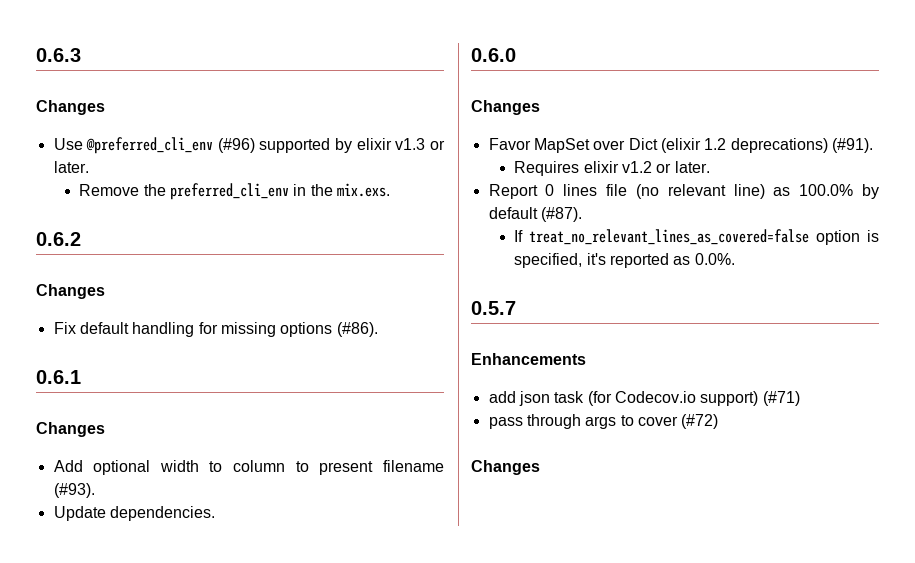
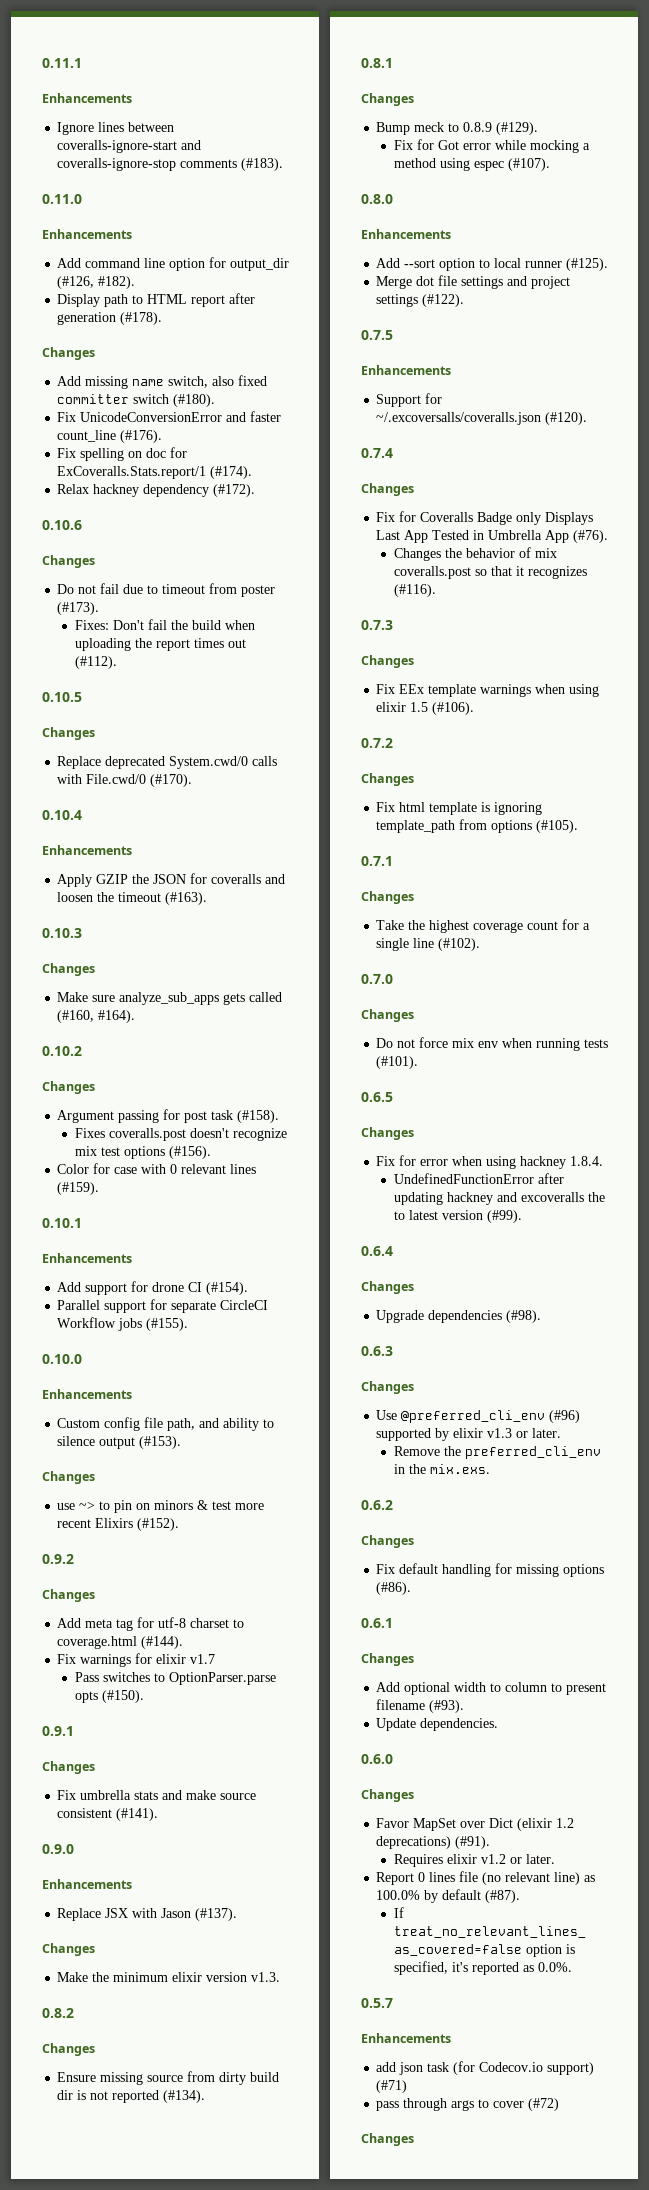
(36, 55) none -> [42,58,82,68] [42,93,132,103] [57,122,175,135] [57,140,202,153] [57,158,284,171] [42,194,82,204] [42,229,132,239] [57,257,290,271] [57,276,136,289] [57,293,256,307] [57,312,163,325] [42,347,95,360] [57,375,268,389] [57,394,216,407] [57,411,282,422] [57,430,163,443] [57,447,188,461] [57,466,253,479] [57,484,256,497] [42,520,82,530] [42,555,95,568] [57,583,276,597] [57,602,100,615] [75,619,256,630] [75,638,247,651] [75,656,118,669] [42,692,82,702] [42,727,95,740] [57,756,278,769] [57,774,193,787] [42,810,82,820] [42,845,132,855] [57,873,286,887] [57,892,208,905] [42,928,82,938] [42,963,95,976] [57,992,283,1005] [57,1010,136,1023] [42,1046,82,1056] [42,1081,95,1094] [57,1109,280,1123] [75,1128,288,1141] [75,1146,212,1159] [57,1163,257,1174] [57,1182,100,1195] [42,1218,82,1228] [42,1253,132,1263] [57,1281,249,1295] [57,1299,269,1313] [57,1317,189,1331] [42,1354,82,1364] [42,1389,132,1399] [57,1417,275,1431] [57,1436,182,1449] [42,1471,95,1484] [57,1500,265,1513] [57,1518,180,1531] [42,1554,74,1564] [42,1589,95,1602] [57,1617,245,1631] [57,1636,184,1649] [57,1653,216,1667] [75,1672,277,1685] [75,1690,145,1703] [42,1726,74,1736] [42,1761,95,1774] [57,1790,257,1800] [57,1808,159,1821] [42,1844,74,1854] [42,1879,132,1889] [57,1908,238,1921] [42,1943,95,1956] [57,1972,281,1982] [42,2008,74,2018] [42,2043,95,2056] [57,2071,280,2085] [57,2090,206,2103] [361,58,393,68] [361,93,414,106] [376,122,539,135] [394,139,591,153] [394,158,551,171] [361,194,393,204] [361,229,451,239] [376,258,609,271] [376,275,571,289] [376,294,465,307] [361,330,393,340] [361,365,451,375] [376,393,443,407] [376,412,588,425] [361,448,393,458] [361,483,414,496] [376,511,594,525] [376,530,609,543] [394,547,558,561] [394,566,588,579] [394,584,437,597] [361,620,393,630] [361,655,414,668] [376,684,600,697] [376,702,475,715] [361,738,393,748] [361,773,414,786] [376,802,543,815] [376,819,579,833] [361,856,393,866] [361,891,414,904] [376,919,591,933] [376,938,481,951] [361,974,393,984] [361,1009,414,1022] [376,1037,609,1051] [376,1056,419,1069] [361,1092,393,1102] [361,1127,414,1140] [376,1155,604,1169] [394,1173,565,1184] [394,1192,606,1205] [394,1210,523,1223] [361,1246,393,1256] [361,1281,414,1294] [376,1310,542,1323] 0.11.1 // Enhancements // Ignore lines between coveralls-ignore-start and coveralls-ignore-stop comments (#183). // 0.11.0 // Enhancements // Add command line option for output_dir (#126, #182). // Display path to HTML report after generation (#178). // Changes // Add missing name switch, also fixed committer switch (#180). // Fix UnicodeConversionError and faster count_line (#176). // Fix spelling on doc for ExCoveralls.Stats.report/1 (#174). // Relax hackney dependency (#172). // 0.10.6 // Changes // Do not fail due to timeout from poster (#173). // Fixes: Don't fail the build when uploading the report times out (#112). // 0.10.5 // Changes // Replace deprecated System.cwd/0 calls with File.cwd/0 (#170). // 0.10.4 // Enhancements // Apply GZIP the JSON for coveralls and loosen the timeout (#163). // 0.10.3 // Changes // Make sure analyze_sub_apps gets called (#160, #164). // 0.10.2 // Changes // Argument passing for post task (#158). // Fixes coveralls.post doesn't recognize mix test options (#156). // Color for case with 0 relevant lines (#159). // 0.10.1 // Enhancements // Add support for drone CI (#154). // Parallel support for separate CircleCI Workflow jobs (#155). // 0.10.0 // Enhancements // Custom config file path, and ability to silence output (#153). // Changes // use ~> to pin on minors & test more recent Elixirs (#152). // 0.9.2 // Changes // Add meta tag for utf-8 charset to coverage.html (#144). // Fix warnings for elixir v1.7 // Pass switches to OptionParser.parse opts (#150). // 0.9.1 // Changes // Fix umbrella stats and make source consistent (#141). // 0.9.0 // Enhancements // Replace JSX with Jason (#137). // Changes // Make the minimum elixir version v1.3. // 0.8.2 // Changes // Ensure missing source from dirty build dir is not reported (#134). // 0.8.1 // Changes // Bump meck to 0.8.9 (#129). // Fix for Got error while mocking a method using espec (#107). // 0.8.0 // Enhancements // Add --sort option to local runner (#125). // Merge dot file settings and project settings (#122). // 0.7.5 // Enhancements // Support for ~/.excoversalls/coveralls.json (#120). // 0.7.4 // Changes // Fix for Coveralls Badge only Displays Last App Tested in Umbrella App (#76). // Changes the behavior of mix coveralls.post so that it recognizes (#116). // 0.7.3 // Changes // Fix EEx template warnings when using elixir 1.5 (#106). // 0.7.2 // Changes // Fix html template is ignoring template_path from options (#105). // 0.7.1 // Changes // Take the highest coverage count for a single line (#102). // 0.7.0 // Changes // Do not force mix env when running tests (#101). // 0.6.5 // Changes // Fix for error when using hackney 1.8.4. // UndefinedFunctionError after updating hackney and excoveralls the to latest version (#99). // 0.6.4 // Changes // Upgrade dependencies (#98). //

